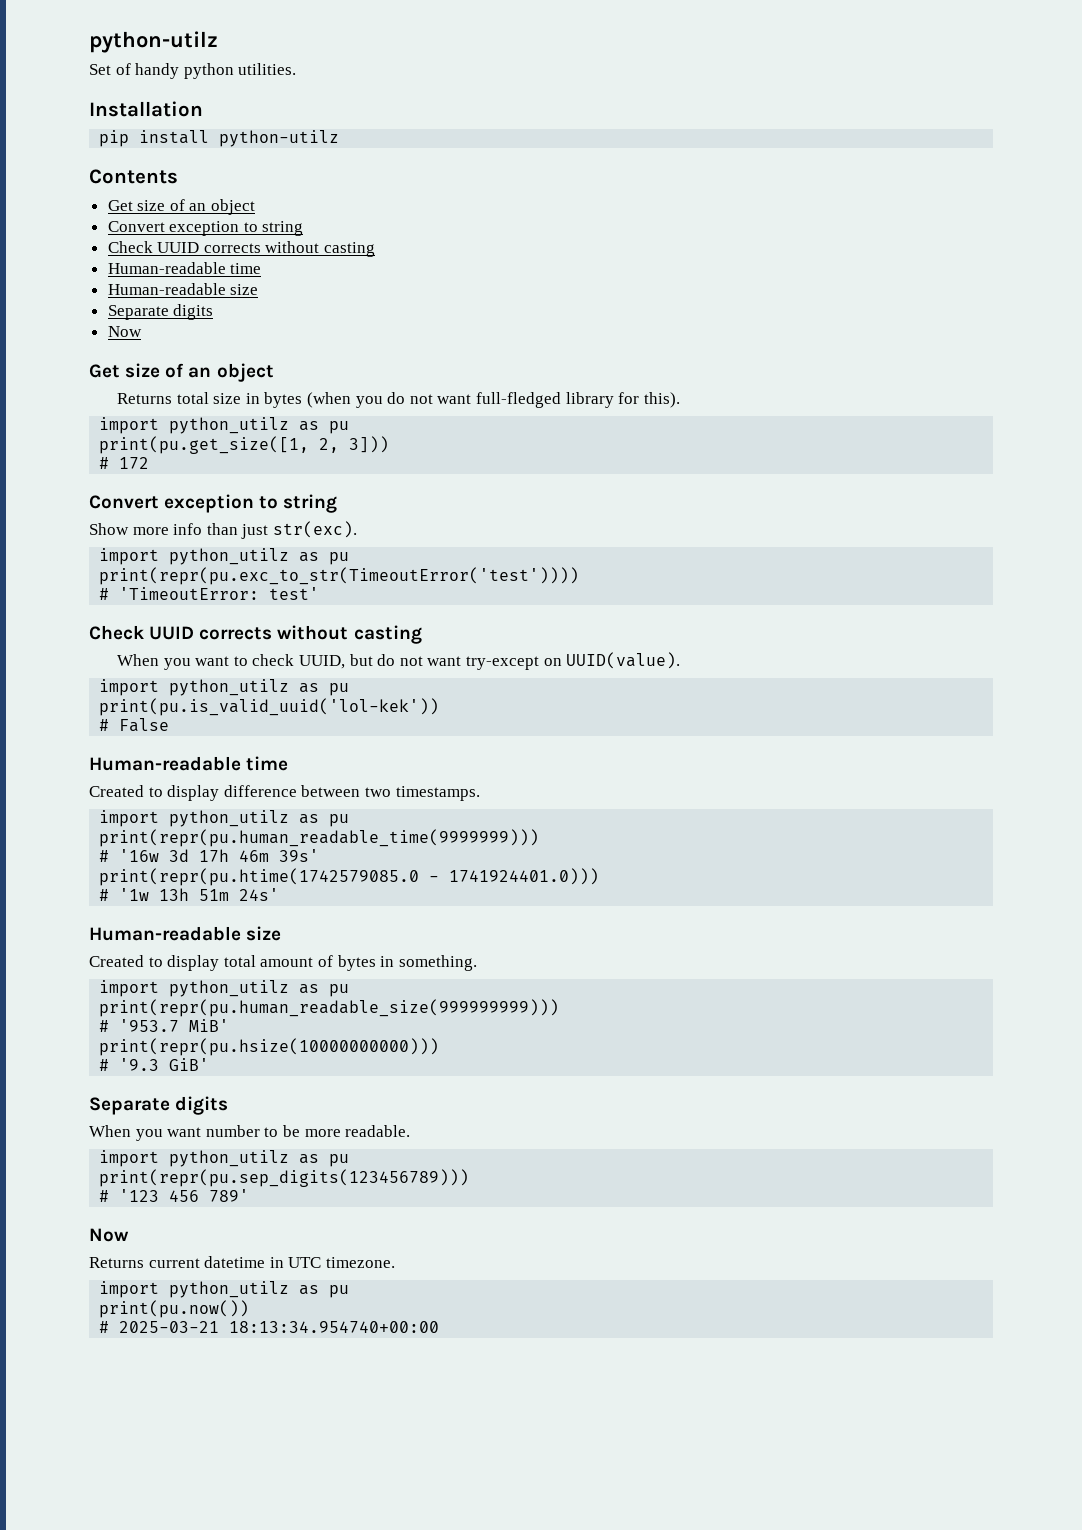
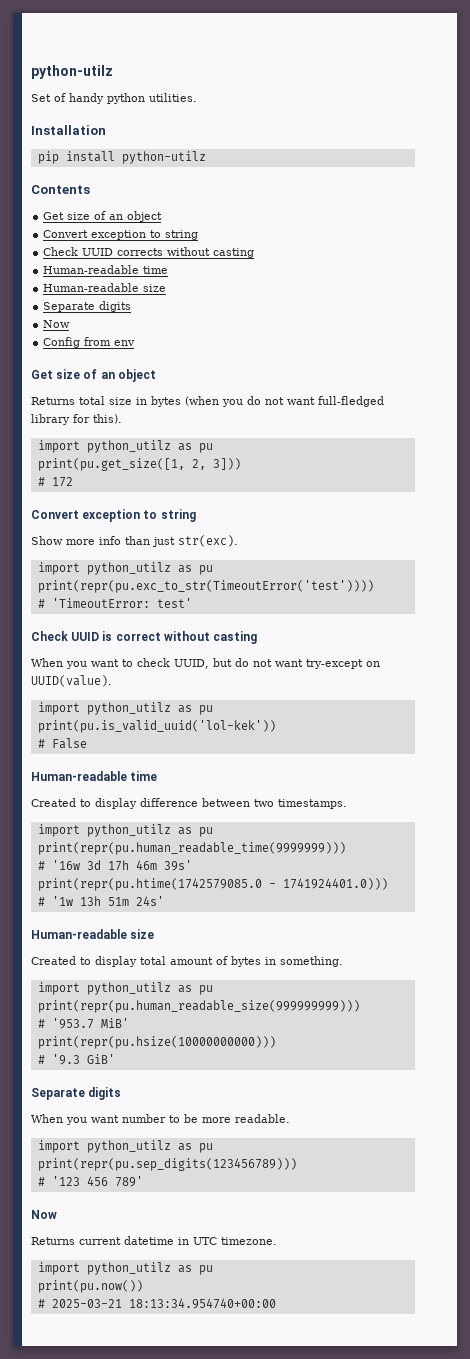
(142, 331) none -> [43,337,136,348] // Config from env
[199,627,273,640] corrects -> [102,631,161,641] is correct

